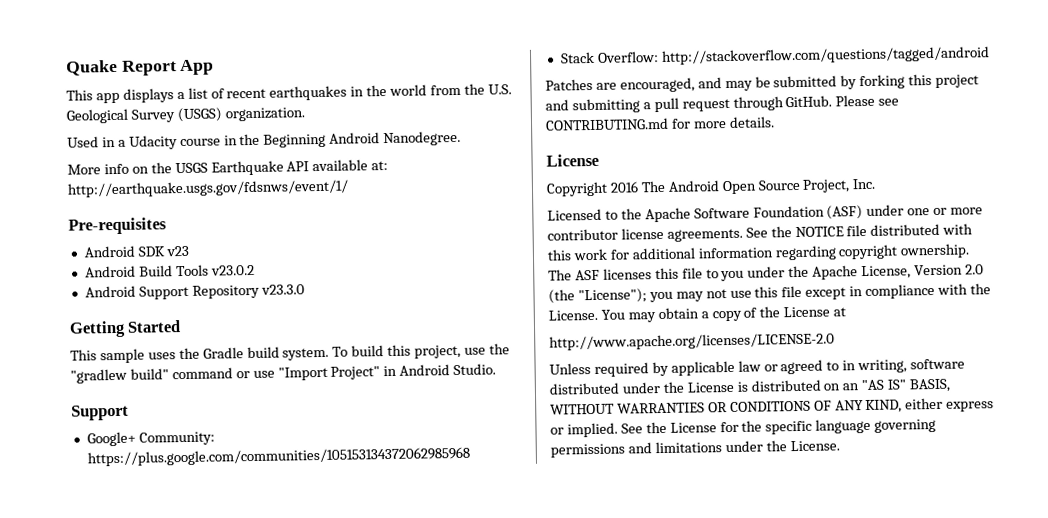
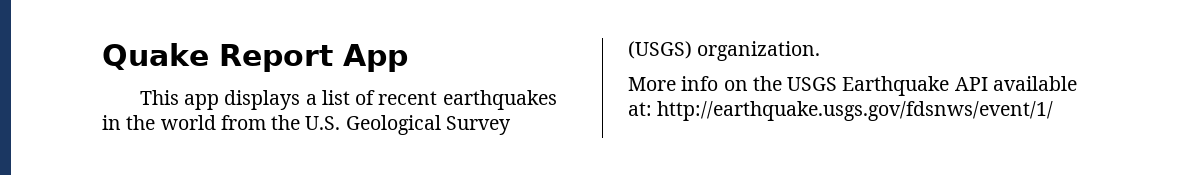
[67,130,462,150] // Used in a Udacity course in the Beginning Android Nanodegree. -> (821, 51) none
[68,217,167,235] [83,245,189,258] [84,264,255,278] [84,284,305,300] [69,320,182,338] [70,343,510,364] [70,363,497,384] [71,404,129,421] [86,431,215,447] [86,446,470,467] [559,46,990,65] [545,73,980,93] [545,94,900,114] [545,116,775,131] [546,153,599,167] [546,178,877,197] [547,204,984,223] [547,223,974,242] [547,243,971,261] [548,264,984,282] [548,283,991,304] [548,306,847,323] [549,332,835,351] [549,358,966,377] [549,378,951,395] [550,397,995,415] [550,418,937,438] [550,440,840,458] // Pre-requisites // Android SDK v23 // Android Build Tools v23.0.2 // Android Support Repository v23.3.0 // Getting Started // This sample uses the Gradle build system. To build this project, use the "gradlew build" command or use "Import Project" in Android Studio. // Support // Google+ Community: https://plus.google.com/communities/105153134372062985968 // Stack Overflow: http://stackoverflow.com/questions/tagged/android // Patches are encouraged, and may be submitted by forking this project and submitting a pull request through GitHub. Please see CONTRIBUTING.md for more details. // License // Copyright 2016 The Android Open Source Project, Inc. // Licensed to the Apache Software Foundation (ASF) under one or more contributor license agreements. See the NOTICE file distributed with this work for additional information regarding copyright ownership. The ASF licenses this file to you under the Apache License, Version 2.0 (the "License"); you may not use this file except in compliance with the License. You may obtain a copy of the License at // http://www.apache.org/licenses/LICENSE-2.0 // Unless required by applicable law or agreed to in writing, software distributed under the License is distributed on an "AS IS" BASIS, WITHOUT WARRANTIES OR CONDITIONS OF ANY KIND, either express or implied. See the License for the specific language governing permissions and limitations under the License. -> (1054, 111) none

